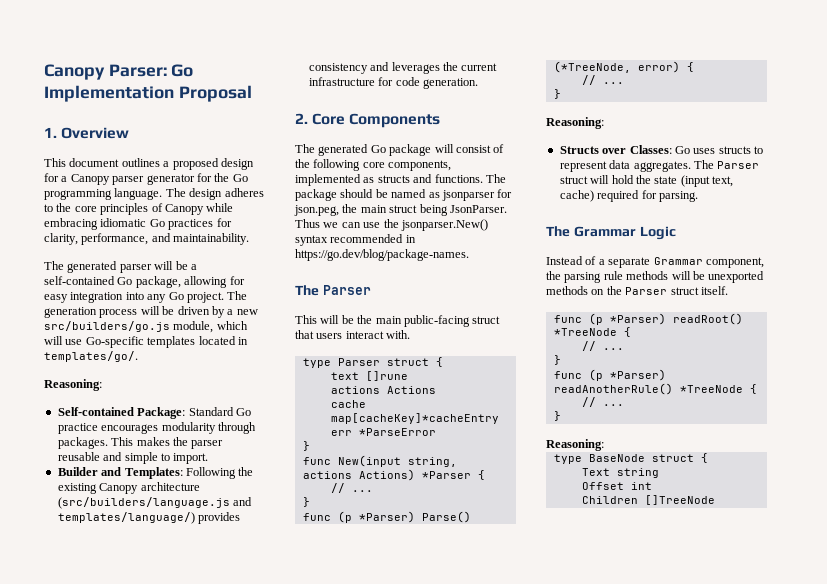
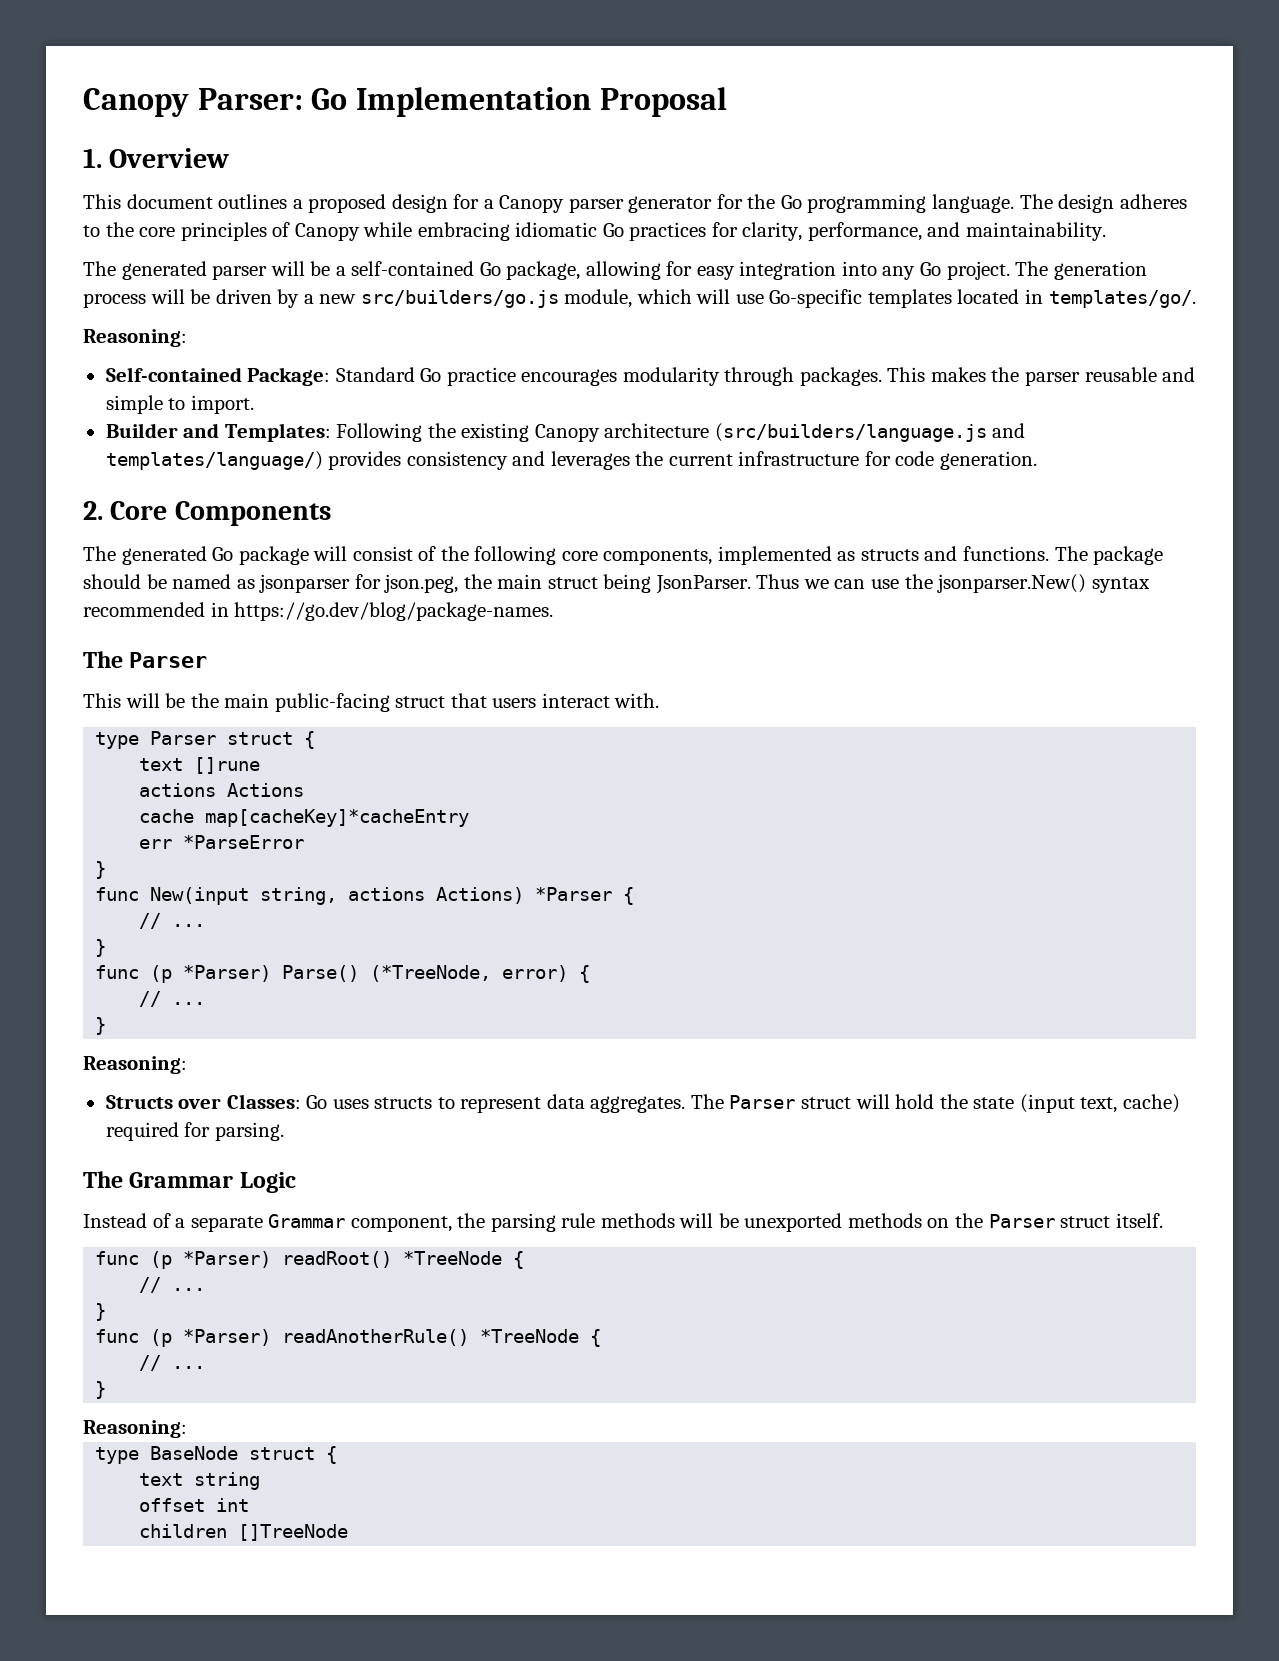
[581,468,610,476] Text -> [139,1473,184,1486] text
[581,482,624,490] Offset -> [139,1498,206,1512] offset
[581,496,638,504] Children -> [139,1524,228,1538] children

